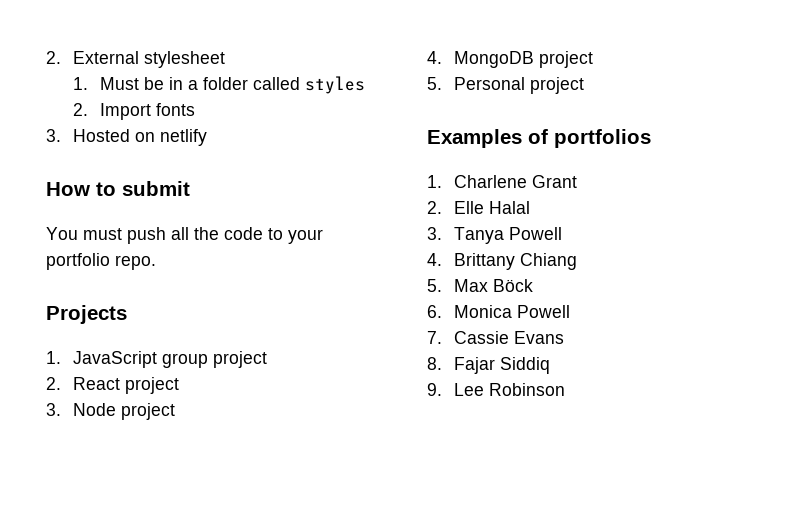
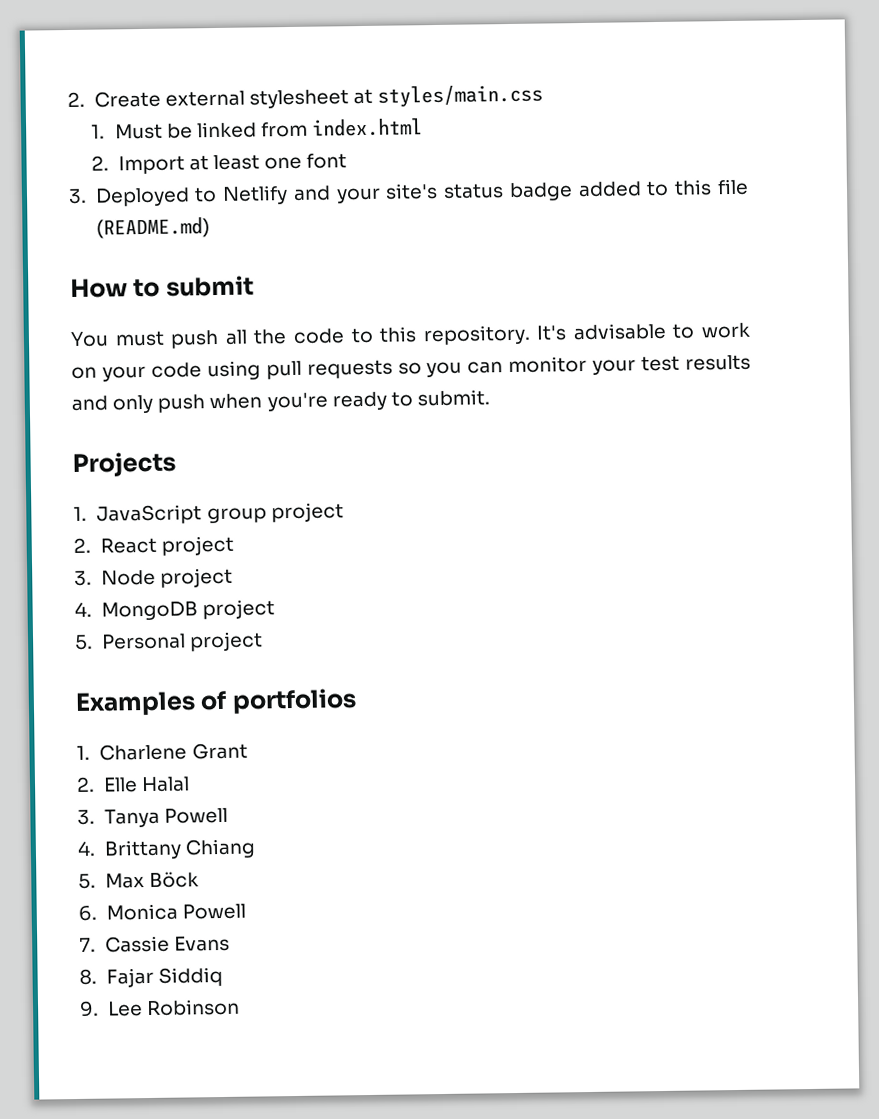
[46,51,139,64] 2. External -> [67,90,245,108] 2. Create external
(225, 59) none -> [352,84,544,108] at styles/main.css
[168,76,365,94] [72,103,195,120] [46,129,207,146] in a folder called styles // 2. Import fonts // 3. Hosted on netlify -> [197,118,424,139] [91,153,348,175] [68,178,749,207] [95,217,210,239] linked from index.html // 2. Import at least one font // 3. Deployed to Netlify and your site's status badge added to this file (README.md)
[288,229,323,244] [46,253,156,270] your portfolio repo. -> [379,322,751,346] [71,354,751,382] [71,389,490,414] this repository. It's advisable to work on your code using pull requests so you can monitor your test results and only push when you're ready to submit.

